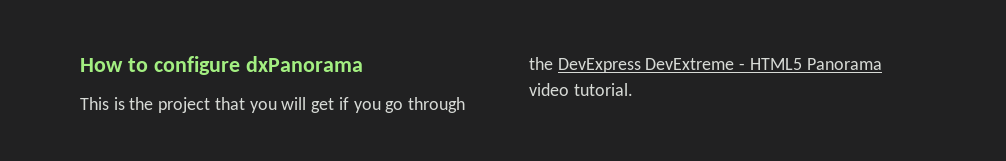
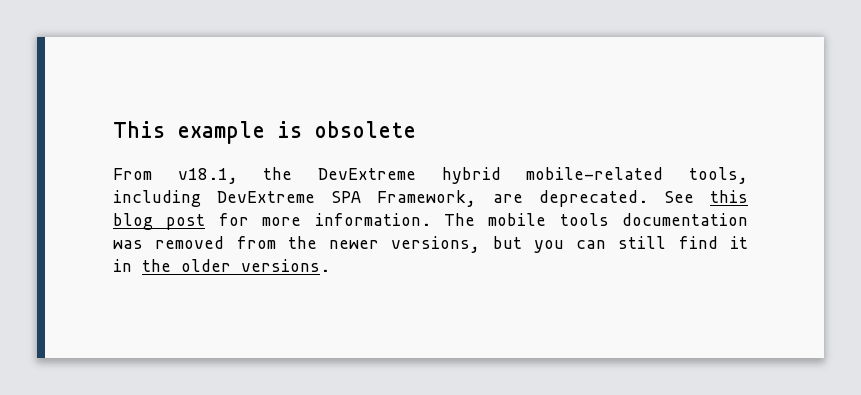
[80,56,363,75] [80,97,465,113] [529,57,882,73] [529,83,633,96] How to configure dxPanorama // This is the project that you will get if you go through the DevExpress DevExtreme - HTML5 Panorama video tutorial. -> [113,121,416,144] [113,167,748,184] [113,190,748,207] [113,213,748,230] [113,236,748,253] [113,259,330,272] This example is obsolete // From v18.1, the DevExtreme hybrid mobile-related tools, including DevExtreme SPA Framework, are deprecated. See this blog post for more information. The mobile tools documentation was removed from the newer versions, but you can still find it in the older versions.

